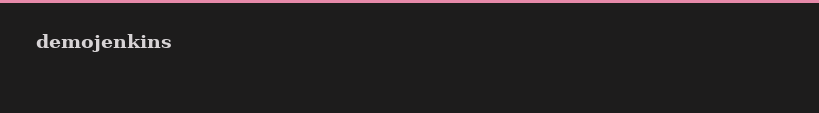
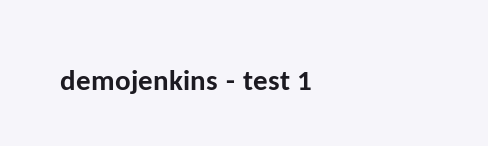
(172, 43) none -> [225,72,313,90] - test 1

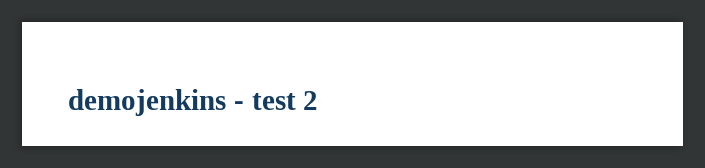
[297,72,313,90] 1 -> [303,91,319,110] 2

